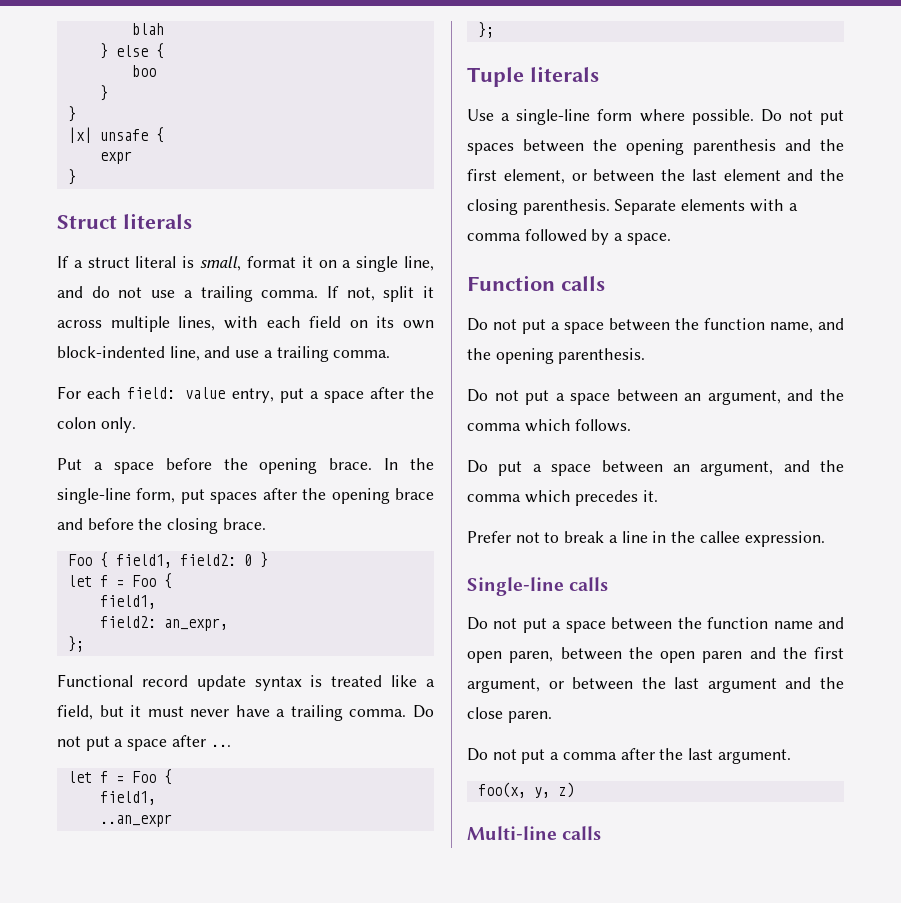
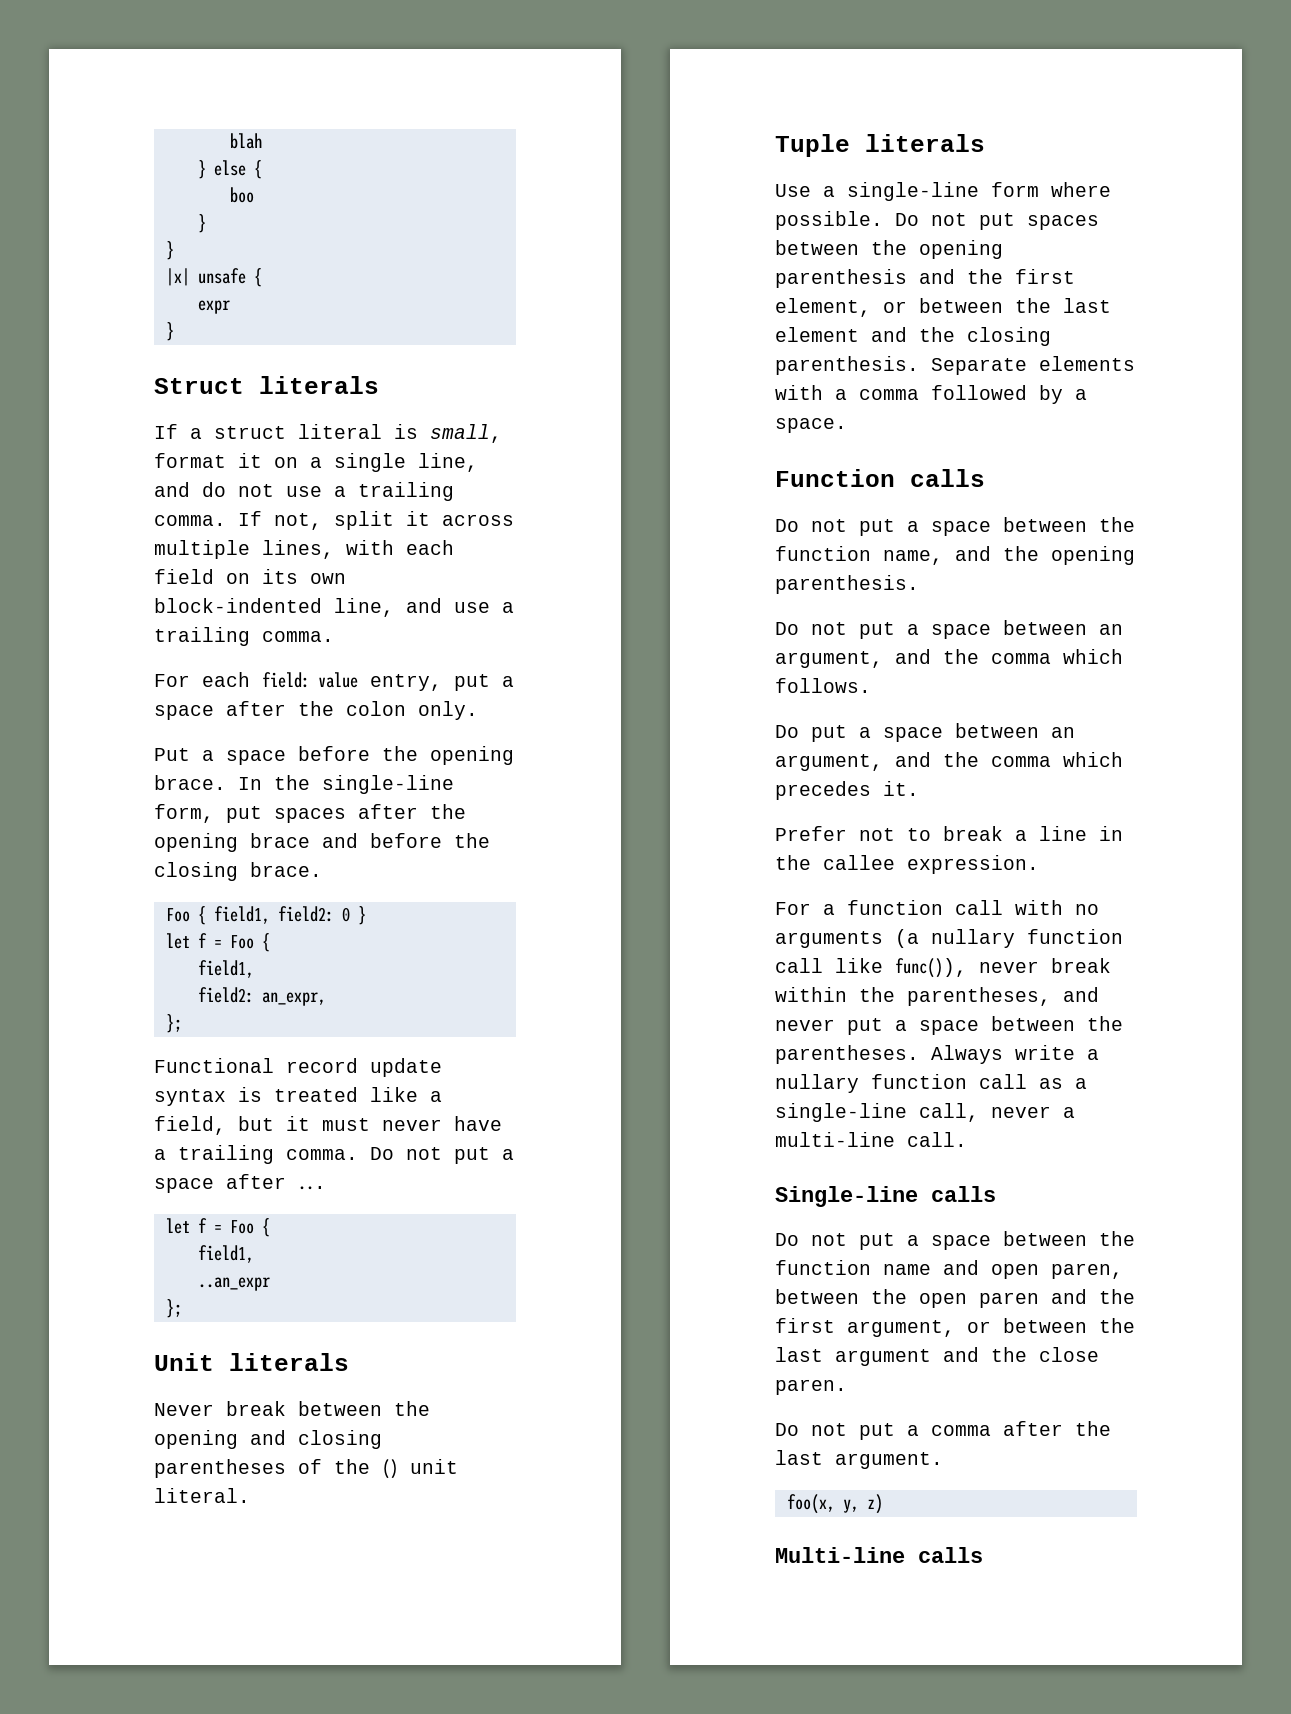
(494, 30) none -> [154,1353,349,1371] [154,1401,430,1416] [154,1430,382,1449] [154,1459,458,1479] [154,1488,250,1503] // Unit literals // Never break between the opening and closing parentheses of the () unit literal.
(825, 539) none -> [775,900,1099,915] [775,929,1123,948] [775,958,1111,978] [775,987,1099,1006] [775,1016,1123,1035] [775,1045,1099,1064] [775,1074,1087,1093] [775,1103,1075,1122] [775,1132,967,1147] // For a function call with no arguments (a nullary function call like func()), never break within the parentheses, and never put a space between the parentheses. Always write a nullary function call as a single-line call, never a multi-line call.

